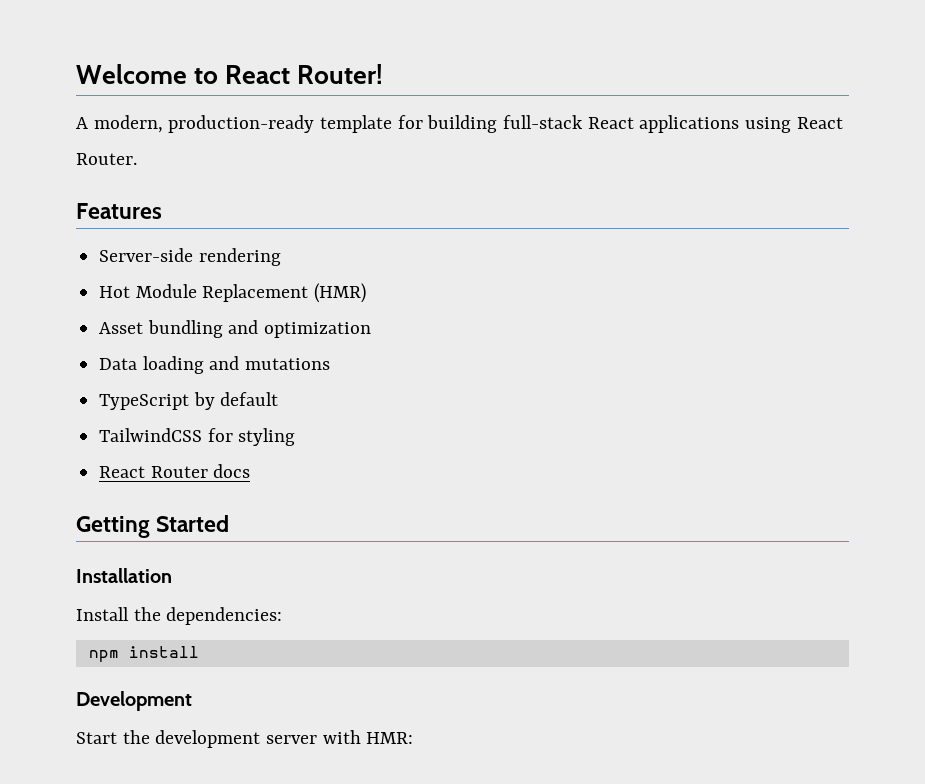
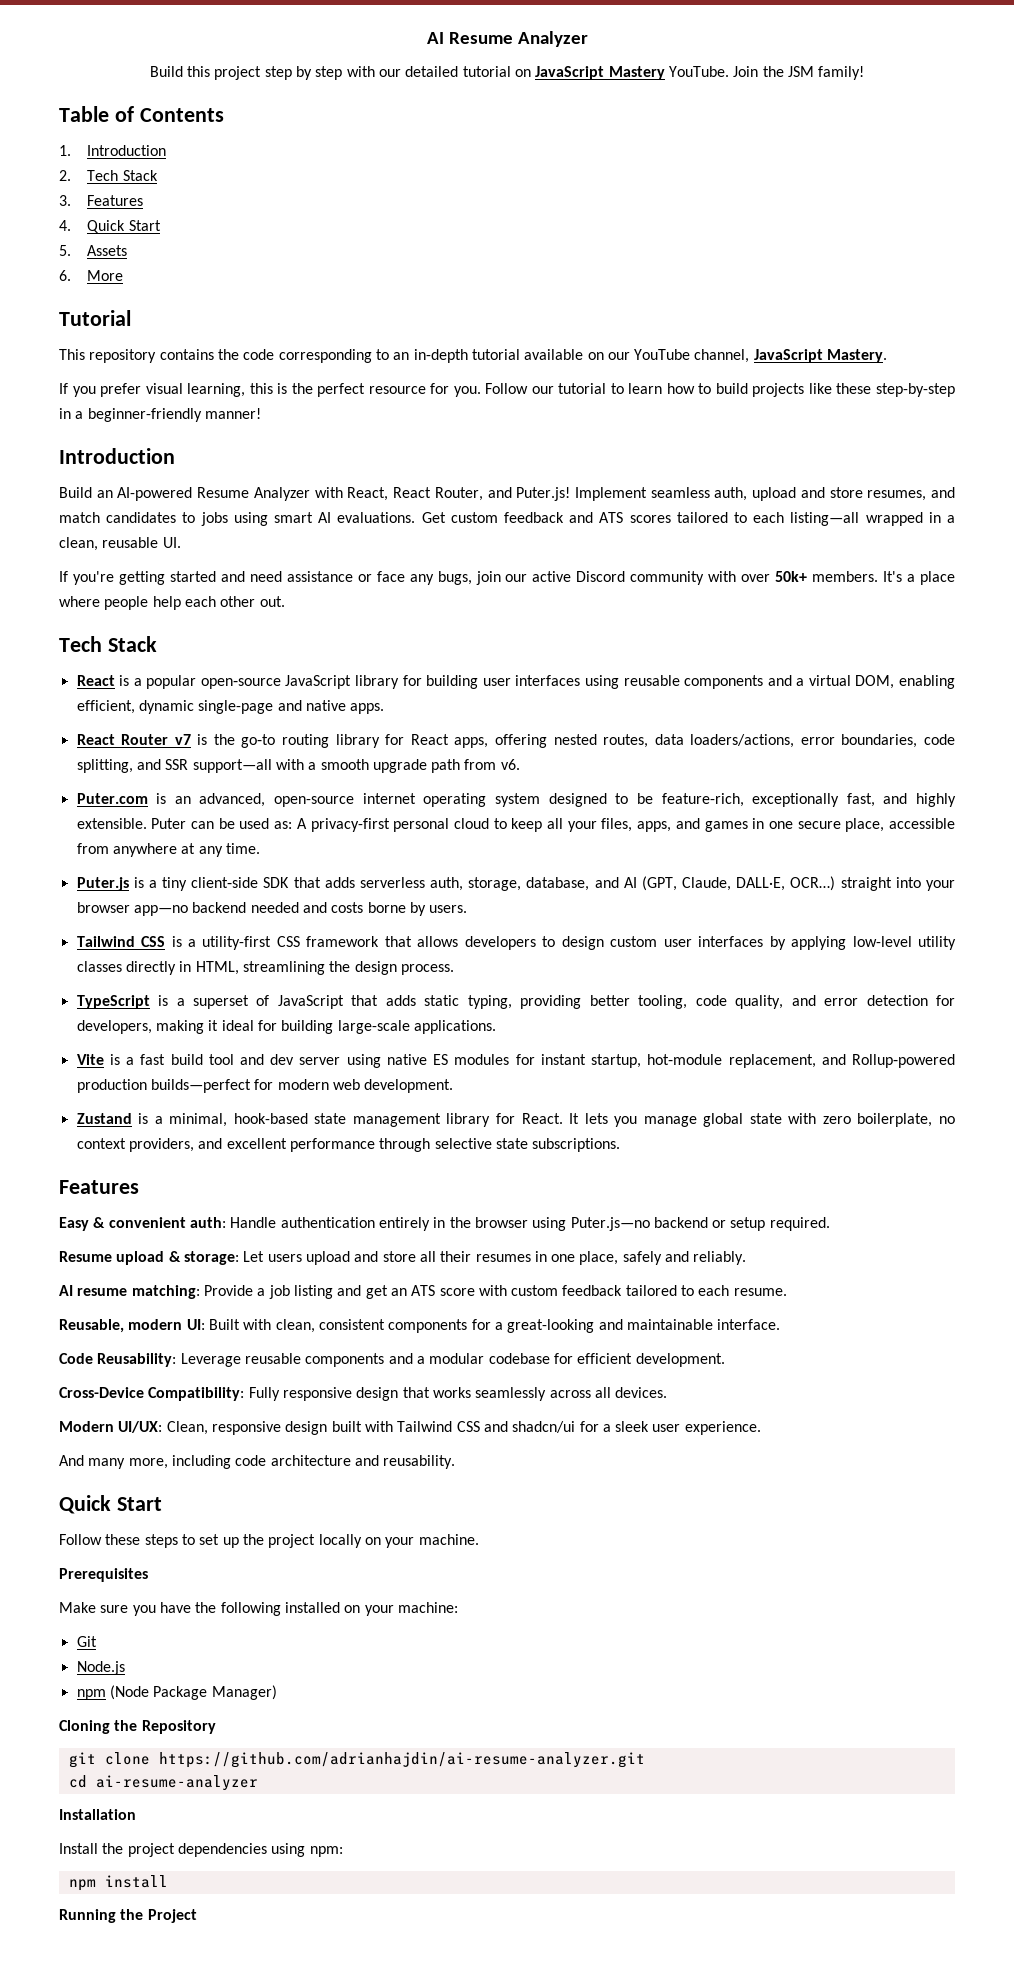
[76,64,384,84] [76,115,843,133] [76,153,137,165] [76,203,162,219] [99,248,281,266] [99,283,367,303] [99,320,372,338] [99,356,331,374] [99,392,279,410] [99,428,296,446] [99,464,251,478] [76,515,230,538] [76,568,172,583] [76,607,283,625] [88,646,199,662] [76,691,192,711] [76,730,414,748] Welcome to React Router! // A modern, production-ready template for building full-stack React applications using React Router. // Features // Server-side rendering // Hot Module Replacement (HMR) // Asset bundling and optimization // Data loading and mutations // TypeScript by default // TailwindCSS for styling // React Router docs // Getting Started // Installation // Install the dependencies: // npm install // Development // Start the development server with HMR: -> [426,31,588,47] [149,66,865,80] [59,106,224,122] [59,145,167,156] [59,170,158,181] [59,195,144,206] [59,220,161,233] [59,245,128,256] [59,270,124,281] [59,310,131,326] [59,349,888,363] [59,383,955,397] [59,408,261,422] [59,448,175,464] [59,487,955,501] [59,512,956,526] [59,537,181,551] [59,571,956,585] [59,596,285,610] [59,636,157,652] [76,675,956,689] [76,700,385,714] [76,734,956,748] [76,759,520,773] [76,793,956,807] [76,818,956,832] [76,843,260,857] [76,876,955,891] [76,902,468,916] [76,936,956,950] [76,961,454,975] [76,995,956,1009] [76,1020,496,1034] [76,1054,956,1068] [76,1079,454,1093] [76,1113,955,1127] [76,1138,621,1152] [59,1180,139,1194] [59,1217,830,1231] [59,1251,747,1265] [59,1285,787,1299] [59,1319,781,1333] [59,1353,725,1367] [59,1387,668,1401] [59,1421,761,1435] [59,1455,456,1469] [59,1495,162,1514] [59,1534,479,1548] [59,1568,148,1582] [59,1602,458,1616] [76,1636,97,1647] [76,1661,125,1675] [76,1685,277,1700] [59,1720,216,1734] [68,1752,645,1768] [68,1775,258,1791] [59,1809,136,1820] [59,1843,343,1857] [68,1875,168,1891] [59,1909,197,1923] AI Resume Analyzer // Build this project step by step with our detailed tutorial on JavaScript Mastery YouTube. Join the JSM family! // Table of Contents // 1. Introduction // 2. Tech Stack // 3. Features // 4. Quick Start // 5. Assets // 6. More // Tutorial // This repository contains the code corresponding to an in-depth tutorial available on our YouTube channel, JavaScript Mastery. // If you prefer visual learning, this is the perfect resource for you. Follow our tutorial to learn how to build projects like these step-by-step in a beginner-friendly manner! // Introduction // Build an AI-powered Resume Analyzer with React, React Router, and Puter.js! Implement seamless auth, upload and store resumes, and match candidates to jobs using smart AI evaluations. Get custom feedback and ATS scores tailored to each listing—all wrapped in a clean, reusable UI. // If you're getting started and need assistance or face any bugs, join our active Discord community with over 50k+ members. It's a place where people help each other out. // Tech Stack // React is a popular open‑source JavaScript library for building user interfaces using reusable components and a virtual DOM, enabling efficient, dynamic single-page and native apps. // React Router v7 is the go‑to routing library for React apps, offering nested routes, data loaders/actions, error boundaries, code splitting, and SSR support—all with a smooth upgrade path from v6. // Puter.com is an advanced, open-source internet operating system designed to be feature-rich, exceptionally fast, and highly extensible. Puter can be used as: A privacy-first personal cloud to keep all your files, apps, and games in one secure place, accessible from anywhere at any time. // Puter.js is a tiny client‑side SDK that adds serverless auth, storage, database, and AI (GPT, Claude, DALL·E, OCR…) straight into your browser app—no backend needed and costs borne by users. // Tailwind CSS is a utility-first CSS framework that allows developers to design custom user interfaces by applying low-level utility classes directly in HTML, streamlining the design process. // TypeScript is a superset of JavaScript that adds static typing, providing better tooling, code quality, and error detection for developers, making it ideal for building large-scale applications. // Vite is a fast build tool and dev server using native ES modules for instant startup, hot‑module replacement, and Rollup‑powered production builds—perfect for modern web development. // Zustand is a minimal, hook-based state management library for React. It lets you manage global state with zero boilerplate, no context providers, and excellent performance through selective state subscriptions. // Features // Easy & convenient auth: Handle authentication entirely in the browser using Puter.js—no backend or setup required. // Resume upload & storage: Let users upload and store all their resumes in one place, safely and reliably. // AI resume matching: Provide a job listing and get an ATS score with custom feedback tailored to each resume. // Reusable, modern UI: Built with clean, consistent components for a great-looking and maintainable interface. // Code Reusability: Leverage reusable components and a modular codebase for efficient development. // Cross-Device Compatibility: Fully responsive design that works seamlessly across all devices. // Modern UI/UX: Clean, responsive design built with Tailwind CSS and shadcn/ui for a sleek user experience. // And many more, including code architecture and reusability. // Quick Start // Follow these steps to set up the project locally on your machine. // Prerequisites // Make sure you have the following installed on your machine: // Git // Node.js // npm (Node Package Manager) // Cloning the Repository // git clone https://github.com/adrianhajdin/ai-resume-analyzer.git // cd ai-resume-analyzer // Installation // Install the project dependencies using npm: // npm install // Running the Project

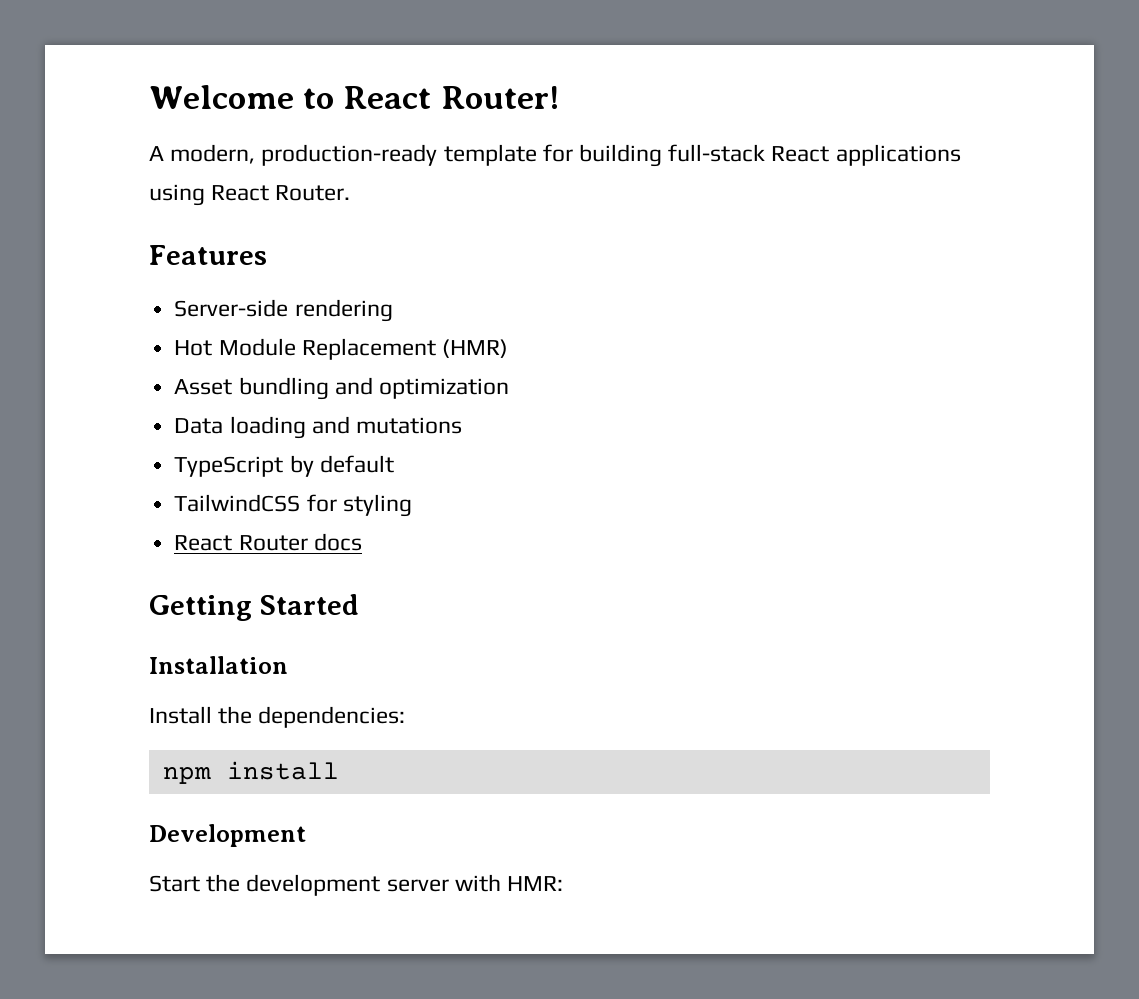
[426,31,588,47] [149,66,865,80] [59,106,224,122] [59,145,167,156] [59,170,158,181] [59,195,144,206] [59,220,161,233] [59,245,128,256] [59,270,124,281] [59,310,131,326] [59,349,888,363] [59,383,955,397] [59,408,261,422] [59,448,175,464] [59,487,955,501] [59,512,956,526] [59,537,181,551] [59,571,956,585] [59,596,285,610] [59,636,157,652] [76,675,956,689] [76,700,385,714] [76,734,956,748] [76,759,520,773] [76,793,956,807] [76,818,956,832] [76,843,260,857] [76,876,955,891] [76,902,468,916] [76,936,956,950] [76,961,454,975] [76,995,956,1009] [76,1020,496,1034] [76,1054,956,1068] [76,1079,454,1093] [76,1113,955,1127] [76,1138,621,1152] [59,1180,139,1194] [59,1217,830,1231] [59,1251,747,1265] [59,1285,787,1299] [59,1319,781,1333] [59,1353,725,1367] [59,1387,668,1401] [59,1421,761,1435] [59,1455,456,1469] [59,1495,162,1514] [59,1534,479,1548] [59,1568,148,1582] [59,1602,458,1616] [76,1636,97,1647] [76,1661,125,1675] [76,1685,277,1700] [59,1720,216,1734] [68,1752,645,1768] [68,1775,258,1791] [59,1809,136,1820] [59,1843,343,1857] [68,1875,168,1891] [59,1909,197,1923] AI Resume Analyzer // Build this project step by step with our detailed tutorial on JavaScript Mastery YouTube. Join the JSM family! // Table of Contents // 1. Introduction // 2. Tech Stack // 3. Features // 4. Quick Start // 5. Assets // 6. More // Tutorial // This repository contains the code corresponding to an in-depth tutorial available on our YouTube channel, JavaScript Mastery. // If you prefer visual learning, this is the perfect resource for you. Follow our tutorial to learn how to build projects like these step-by-step in a beginner-friendly manner! // Introduction // Build an AI-powered Resume Analyzer with React, React Router, and Puter.js! Implement seamless auth, upload and store resumes, and match candidates to jobs using smart AI evaluations. Get custom feedback and ATS scores tailored to each listing—all wrapped in a clean, reusable UI. // If you're getting started and need assistance or face any bugs, join our active Discord community with over 50k+ members. It's a place where people help each other out. // Tech Stack // React is a popular open‑source JavaScript library for building user interfaces using reusable components and a virtual DOM, enabling efficient, dynamic single-page and native apps. // React Router v7 is the go‑to routing library for React apps, offering nested routes, data loaders/actions, error boundaries, code splitting, and SSR support—all with a smooth upgrade path from v6. // Puter.com is an advanced, open-source internet operating system designed to be feature-rich, exceptionally fast, and highly extensible. Puter can be used as: A privacy-first personal cloud to keep all your files, apps, and games in one secure place, accessible from anywhere at any time. // Puter.js is a tiny client‑side SDK that adds serverless auth, storage, database, and AI (GPT, Claude, DALL·E, OCR…) straight into your browser app—no backend needed and costs borne by users. // Tailwind CSS is a utility-first CSS framework that allows developers to design custom user interfaces by applying low-level utility classes directly in HTML, streamlining the design process. // TypeScript is a superset of JavaScript that adds static typing, providing better tooling, code quality, and error detection for developers, making it ideal for building large-scale applications. // Vite is a fast build tool and dev server using native ES modules for instant startup, hot‑module replacement, and Rollup‑powered production builds—perfect for modern web development. // Zustand is a minimal, hook-based state management library for React. It lets you manage global state with zero boilerplate, no context providers, and excellent performance through selective state subscriptions. // Features // Easy & convenient auth: Handle authentication entirely in the browser using Puter.js—no backend or setup required. // Resume upload & storage: Let users upload and store all their resumes in one place, safely and reliably. // AI resume matching: Provide a job listing and get an ATS score with custom feedback tailored to each resume. // Reusable, modern UI: Built with clean, consistent components for a great-looking and maintainable interface. // Code Reusability: Leverage reusable components and a modular codebase for efficient development. // Cross-Device Compatibility: Fully responsive design that works seamlessly across all devices. // Modern UI/UX: Clean, responsive design built with Tailwind CSS and shadcn/ui for a sleek user experience. // And many more, including code architecture and reusability. // Quick Start // Follow these steps to set up the project locally on your machine. // Prerequisites // Make sure you have the following installed on your machine: // Git // Node.js // npm (Node Package Manager) // Cloning the Repository // git clone https://github.com/adrianhajdin/ai-resume-analyzer.git // cd ai-resume-analyzer // Installation // Install the project dependencies using npm: // npm install // Running the Project -> [149,85,559,109] [149,144,961,167] [149,184,351,206] [149,245,267,265] [174,299,393,322] [174,338,508,360] [174,377,509,400] [174,416,462,439] [174,455,394,477] [174,494,412,517] [174,533,362,551] [149,594,359,621] [149,656,288,674] [149,706,406,728] [162,761,339,784] [149,824,306,847] [149,874,564,896] Welcome to React Router! // A modern, production-ready template for building full-stack React applications using React Router. // Features // Server-side rendering // Hot Module Replacement (HMR) // Asset bundling and optimization // Data loading and mutations // TypeScript by default // TailwindCSS for styling // React Router docs // Getting Started // Installation // Install the dependencies: // npm install // Development // Start the development server with HMR:

